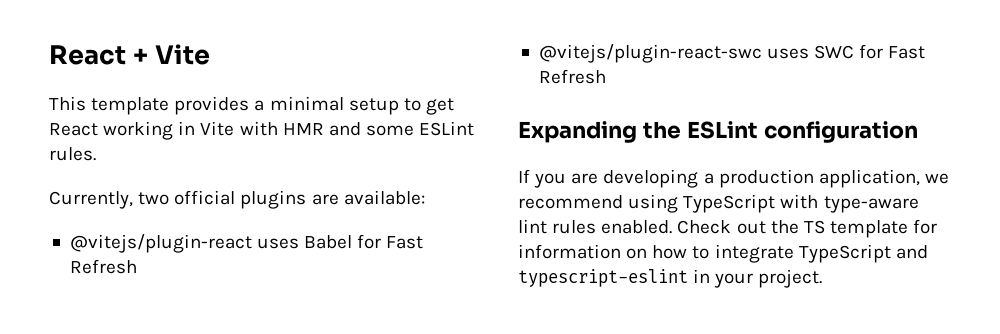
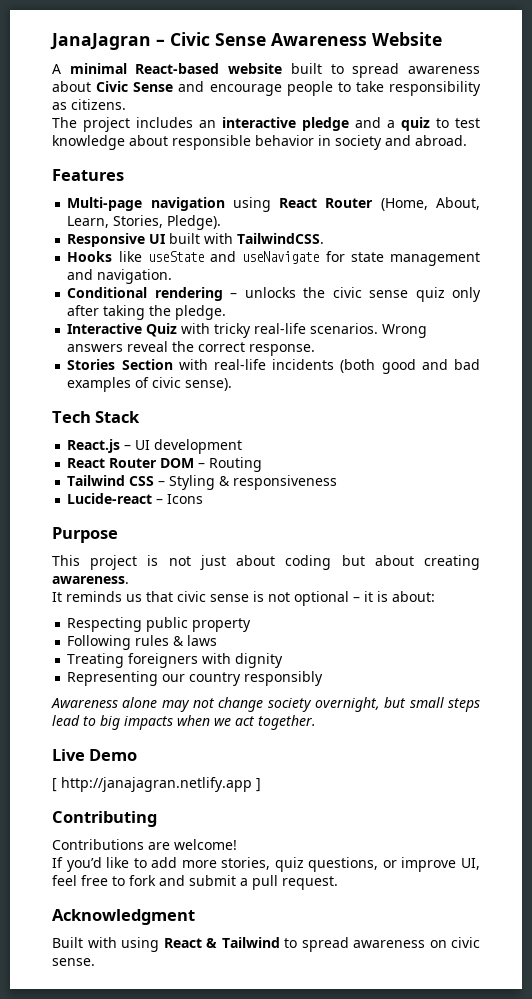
[49,44,210,65] [49,96,454,115] [49,121,475,140] [49,147,96,161] [49,190,425,209] [69,234,424,253] [69,259,137,274] [538,44,926,63] [538,69,606,84] [518,121,918,143] [518,169,949,188] [518,194,919,213] [518,219,938,238] [518,244,928,263] [518,269,823,288] React + Vite // This template provides a minimal setup to get React working in Vite with HMR and some ESLint rules. // Currently, two official plugins are available: // @vitejs/plugin-react uses Babel for Fast Refresh // @vitejs/plugin-react-swc uses SWC for Fast Refresh // Expanding the ESLint configuration // If you are developing a production application, we recommend using TypeScript with type-aware lint rules enabled. Check out the TS template for information on how to integrate TypeScript and typescript-eslint in your project. -> [50,32,442,50] [52,63,481,78] [52,81,481,96] [52,99,126,110] [52,117,480,132] [52,135,467,150] [52,169,124,181] [67,197,480,212] [67,215,222,230] [67,233,325,247] [67,251,481,266] [67,269,173,284] [67,287,481,302] [67,305,227,320] [67,323,428,338] [67,341,316,356] [67,359,480,374] [67,377,233,392] [52,411,141,423] [67,439,243,454] [67,457,263,472] [67,475,338,490] [67,493,204,504] [52,527,118,543] [52,555,481,570] [52,576,129,584] [52,591,435,606] [67,617,252,632] [67,635,218,650] [67,653,284,668] [67,671,324,686] [51,697,480,712] [52,715,316,730] [52,749,138,761] [52,777,261,792] [52,811,157,827] [52,839,237,850] [52,857,480,872] [52,875,338,890] [52,909,195,925] [52,937,480,952] [52,958,95,966] JanaJagran – Civic Sense Awareness Website // A minimal React-based website built to spread awareness about Civic Sense and encourage people to take responsibility as citizens. // The project includes an interactive pledge and a quiz to test knowledge about responsible behavior in society and abroad. // Features // Multi-page navigation using React Router (Home, About, Learn, Stories, Pledge). // Responsive UI built with TailwindCSS. // Hooks like useState and useNavigate for state management and navigation. // Conditional rendering – unlocks the civic sense quiz only after taking the pledge. // Interactive Quiz with tricky real-life scenarios. Wrong answers reveal the correct response. // Stories Section with real-life incidents (both good and bad examples of civic sense). // Tech Stack // React.js – UI development // React Router DOM – Routing // Tailwind CSS – Styling & responsiveness // Lucide-react – Icons // Purpose // This project is not just about coding but about creating awareness. // It reminds us that civic sense is not optional – it is about: // Respecting public property // Following rules & laws // Treating foreigners with dignity // Representing our country responsibly // Awareness alone may not change society overnight, but small steps lead to big impacts when we act together. // Live Demo // [ http://janajagran.netlify.app ] // Contributing // Contributions are welcome! // If you’d like to add more stories, quiz questions, or improve UI, feel free to fork and submit a pull request. // Acknowledgment // Built with using React & Tailwind to spread awareness on civic sense.

